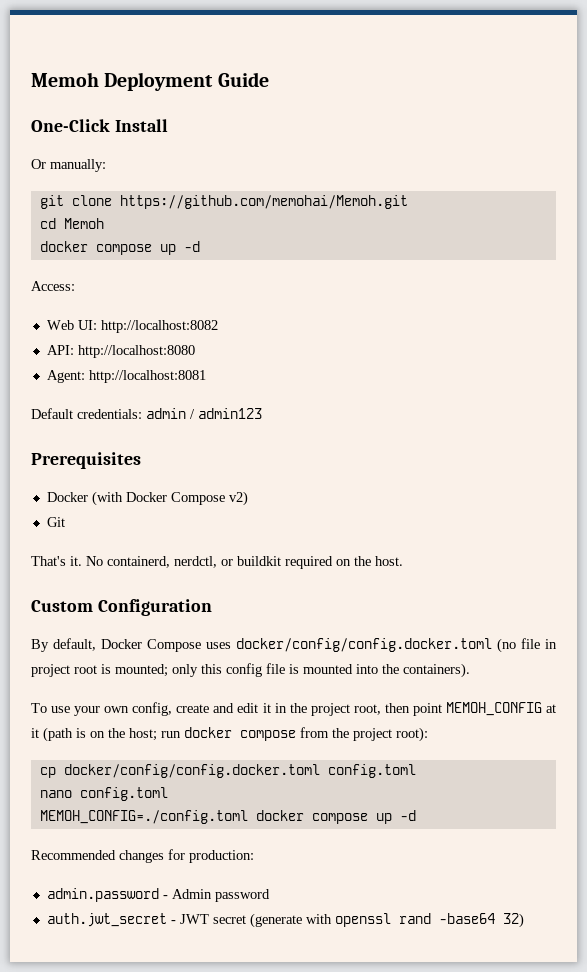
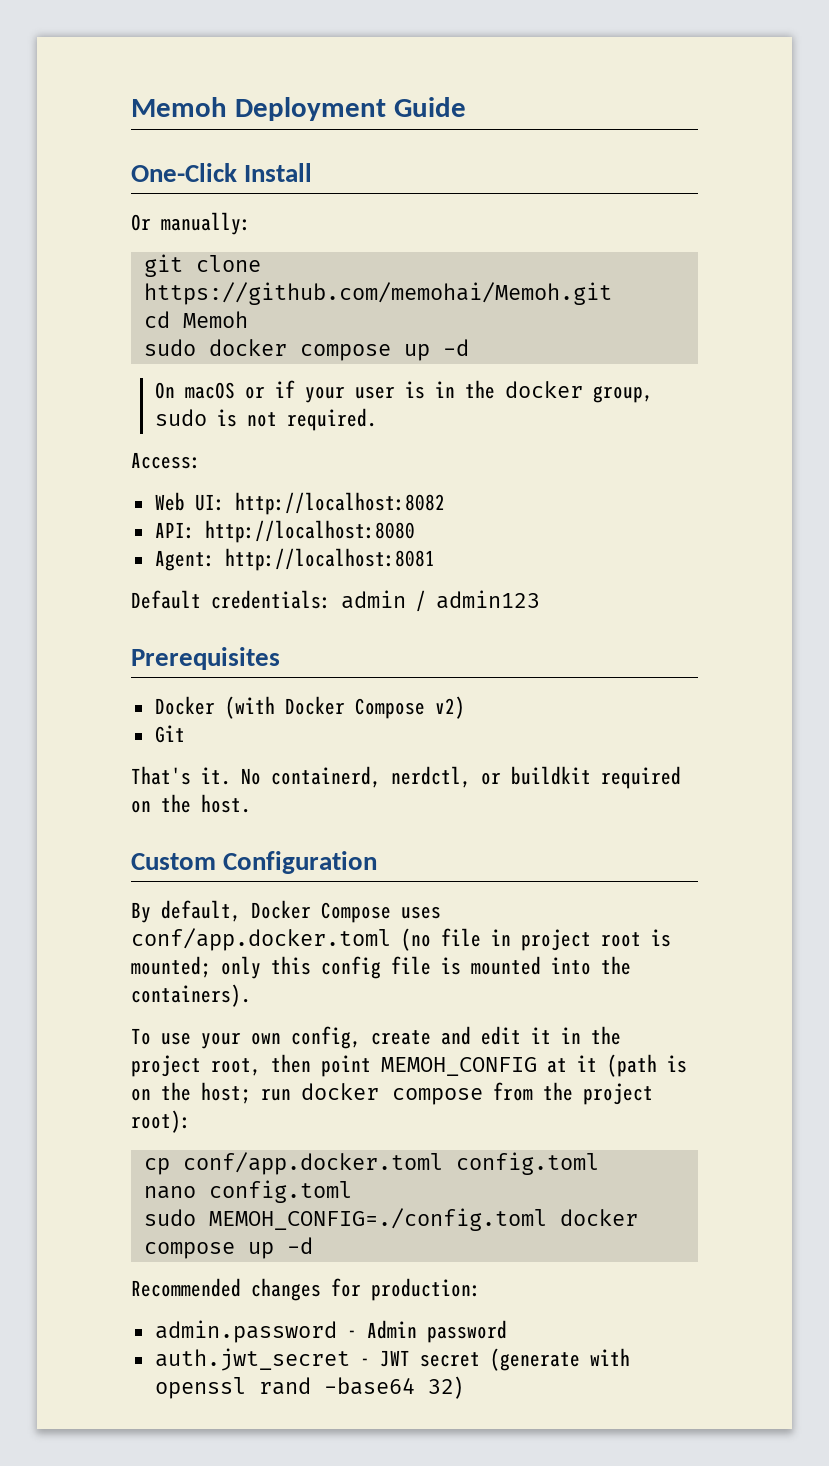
[39,241,200,255] docker compose up -d -> [143,339,469,361] [155,380,654,403] [155,408,378,431] sudo docker compose up -d // On macOS or if your user is in the docker group, sudo is not required.
[236,638,492,652] docker/config/config.docker.toml -> [131,928,391,951] conf/app.docker.toml
[63,764,320,778] docker/config/config.docker.toml -> [182,1152,443,1175] conf/app.docker.toml
(168, 794) none -> [143,1209,196,1226] sudo

